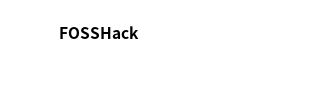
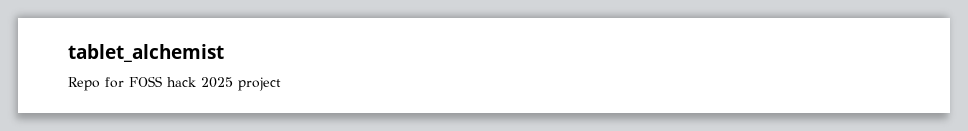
[59,26,139,39] FOSSHack -> [68,44,224,62] [68,76,281,91] tablet_alchemist // Repo for FOSS hack 2025 project

